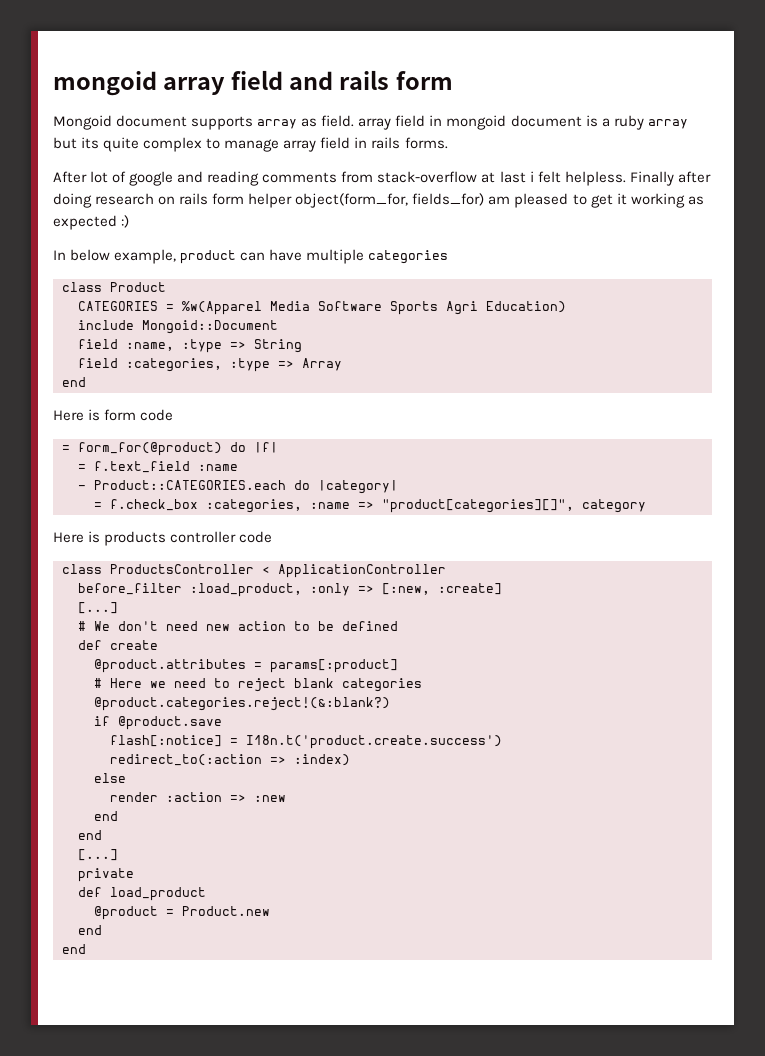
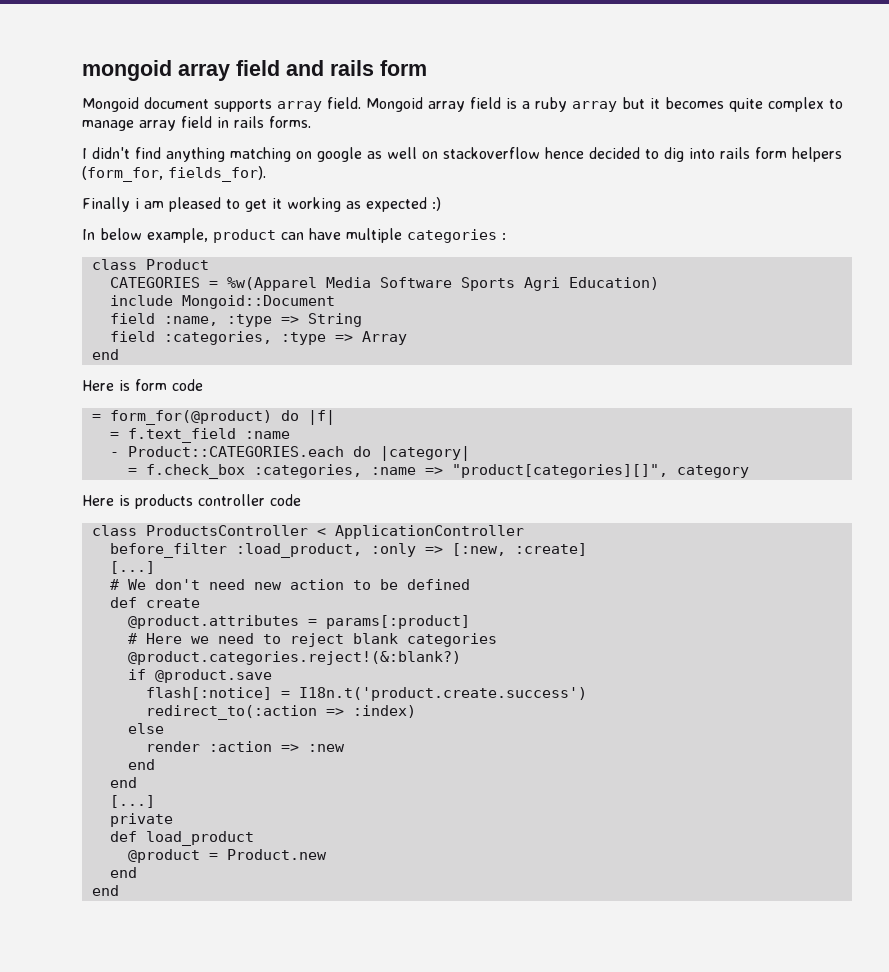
[301,115,582,130] as field. array field in mongoid document -> [327,97,501,112] field. Mongoid array field
[81,137,100,149] its -> [650,97,724,109] it becomes
[53,171,711,186] [53,193,485,208] After lot of google and reading comments from stack-overflow at last i felt helpless. Finally after doing research on rails form helper object(form_for, fields_for) -> [82,147,842,162] [82,166,266,182] [82,197,139,212] I didn't find anything matching on google as well on stackoverflow hence decided to dig into rails form helpers (form_for, fields_for). // Finally i
(449, 257) none -> [502,233,506,240] :

